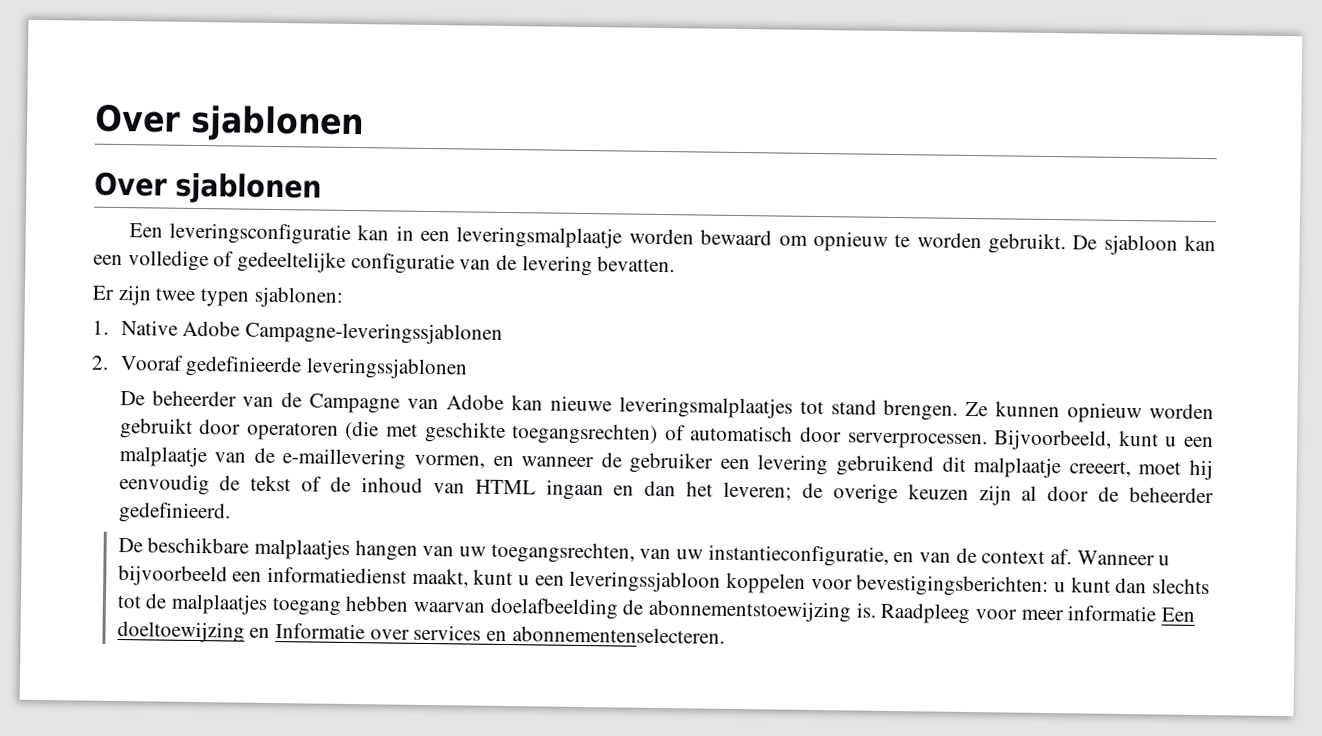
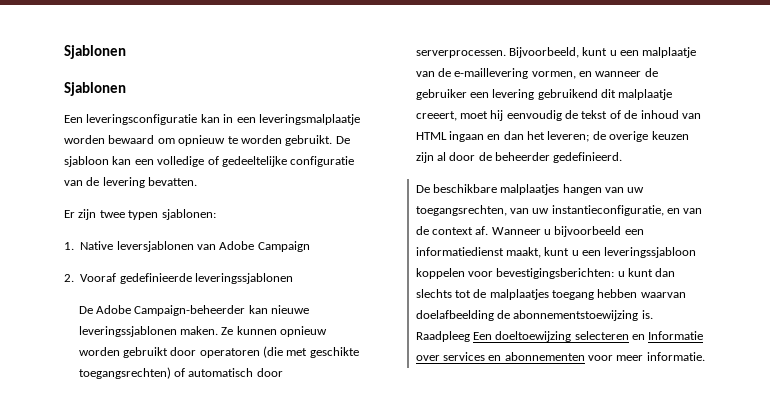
[95,104,364,143] [94,171,322,205] Over sjablonen // Over sjablonen -> [64,45,126,59] [64,82,126,96] Sjablonen // Sjablonen
[182,320,503,345] Adobe Campagne-leveringssjablonen -> [116,241,310,252] leversjablonen van Adobe Campaign
[151,390,959,421] beheerder van de Campagne van Adobe kan nieuwe leveringsmalplaatjes tot stand brengen. -> [95,305,310,316] [78,326,218,337] Adobe Campaign-beheerder kan nieuwe leveringssjablonen maken.
[974,605,1157,622] voor meer informatie -> (470, 336) none
(245, 631) none -> [574,331,629,340] selecteren
[511,626,725,644] abonnementenselecteren. -> [504,352,705,361] abonnementen voor meer informatie.

